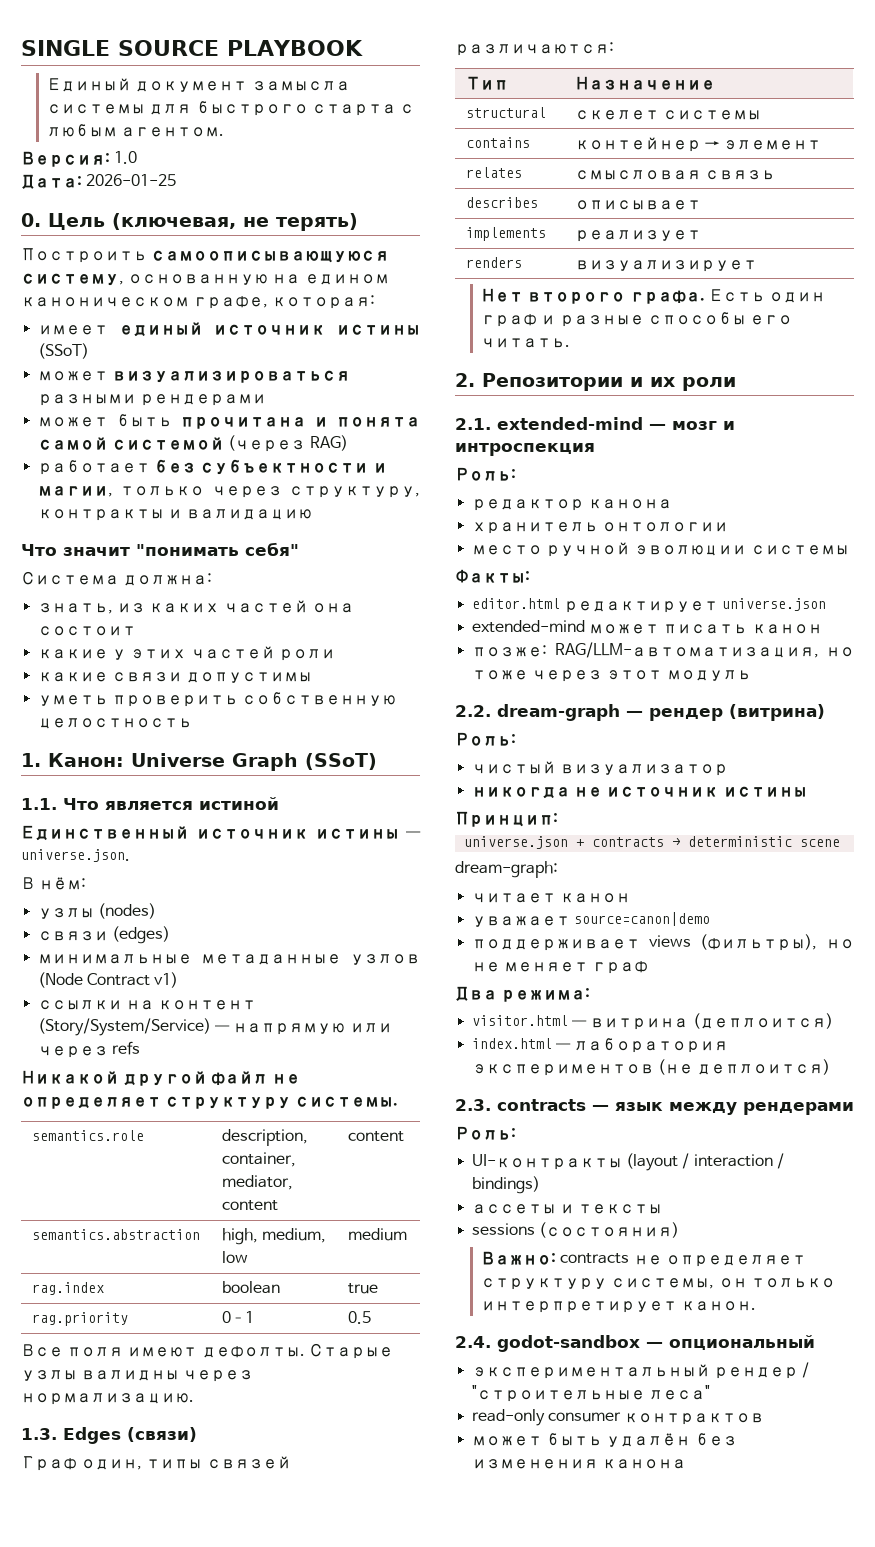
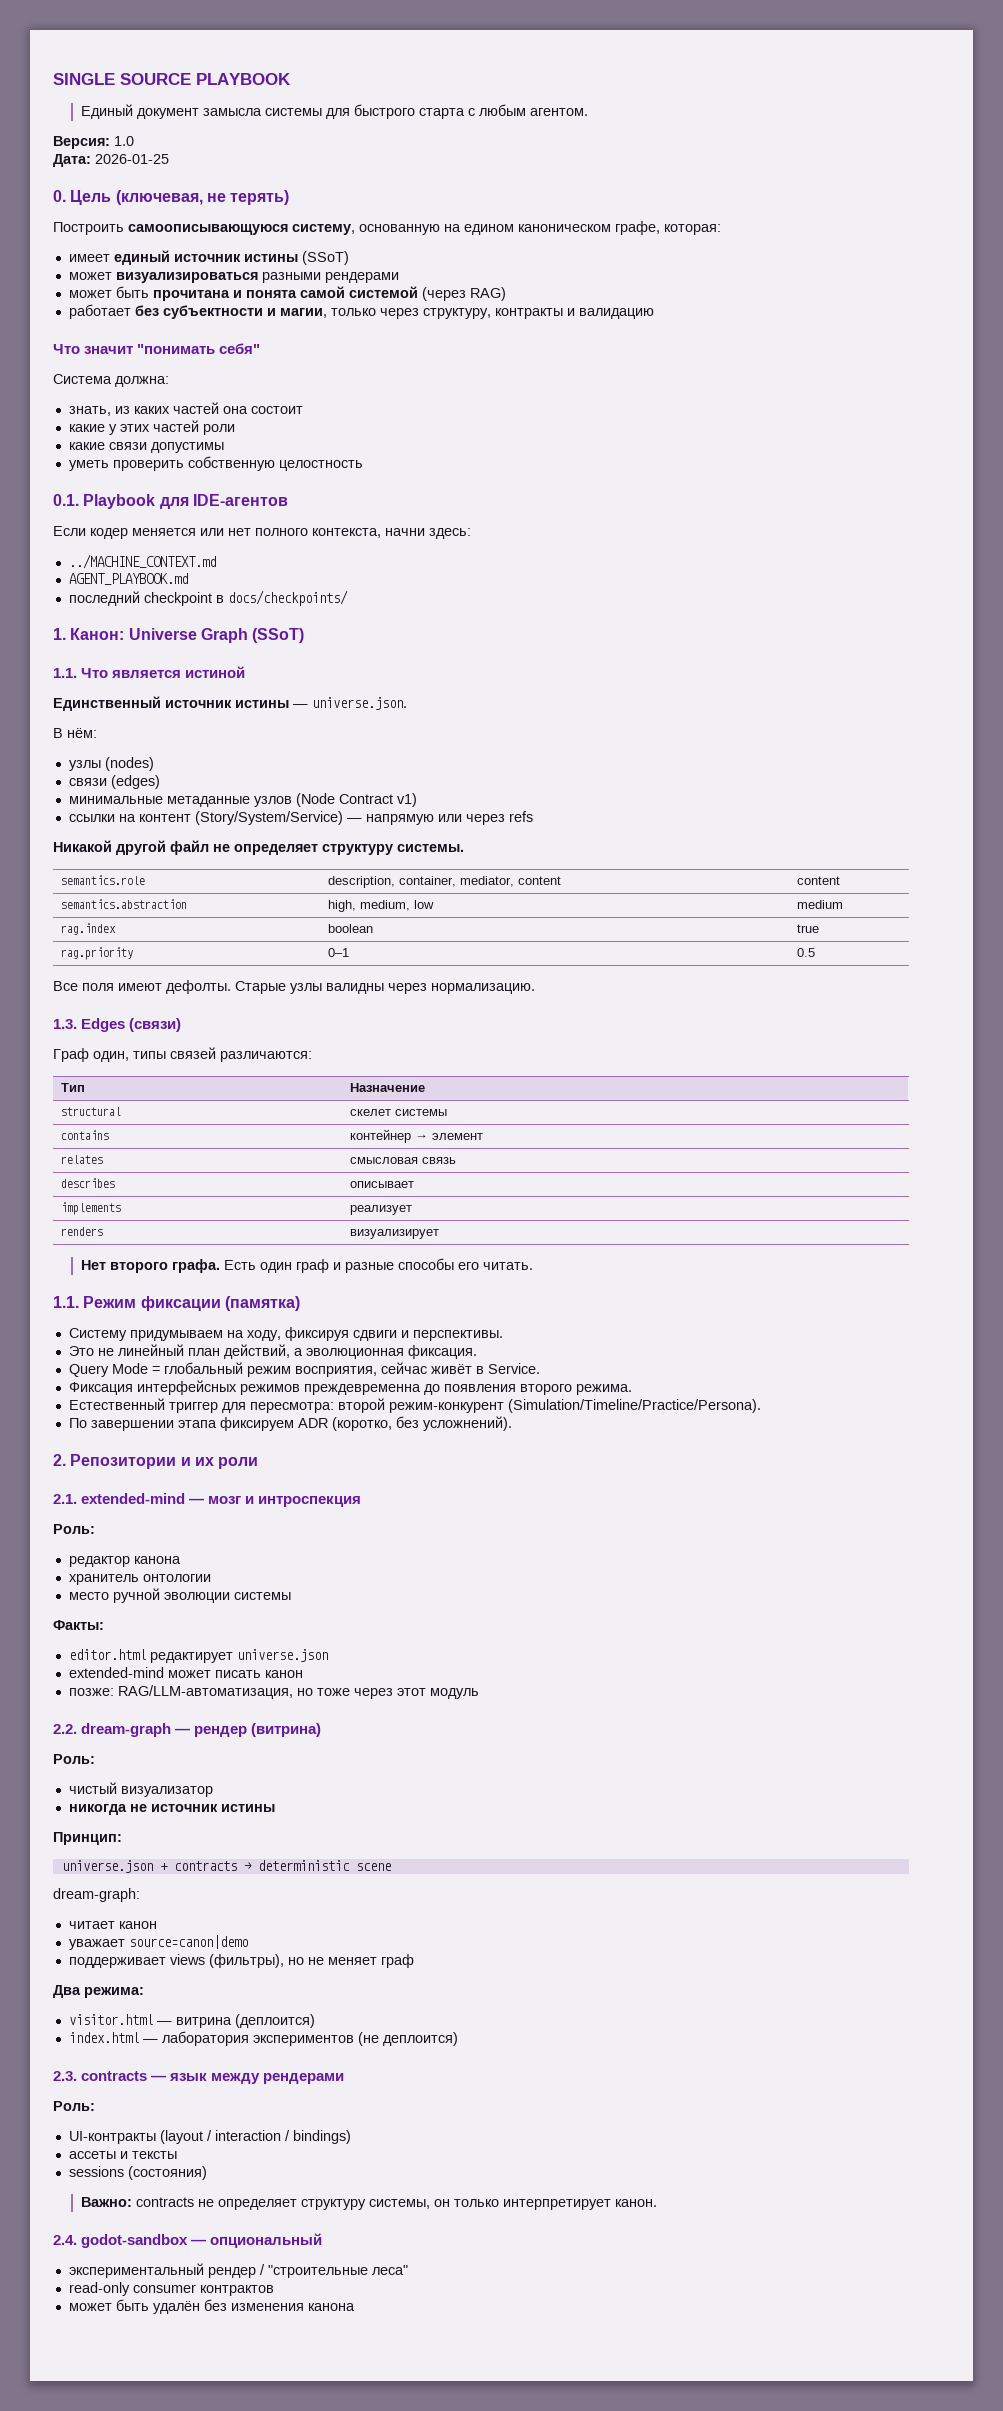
(193, 723) none -> [53,494,288,509] [53,526,471,539] [68,554,216,569] [68,573,188,585] [68,590,348,606] // 0.1. Playbook для IDE-агентов // Если кодер меняется или нет полного контекста, начни здесь: // ../MACHINE_CONTEXT.md // AGENT_PLAYBOOK.md // последний checkpoint в docs/checkpoints/
(571, 343) none -> [53,1296,300,1311] [68,1327,503,1341] [68,1344,477,1359] [68,1362,540,1377] [68,1380,632,1395] [68,1398,761,1413] [68,1416,512,1431] // 1.1. Режим фиксации (памятка) // Систему придумываем на ходу, фиксируя сдвиги и перспективы. // Это не линейный план действий, а эволюционная фиксация. // Query Mode = глобальный режим восприятия, сейчас живёт в Service. // Фиксация интерфейсных режимов преждевременна до появления второго режима. // Естественный триггер для пересмотра: второй режим-конкурент (Simulation/Timeline/Practice/Persona). // По завершении этапа фиксируем ADR (коротко, без усложнений).

